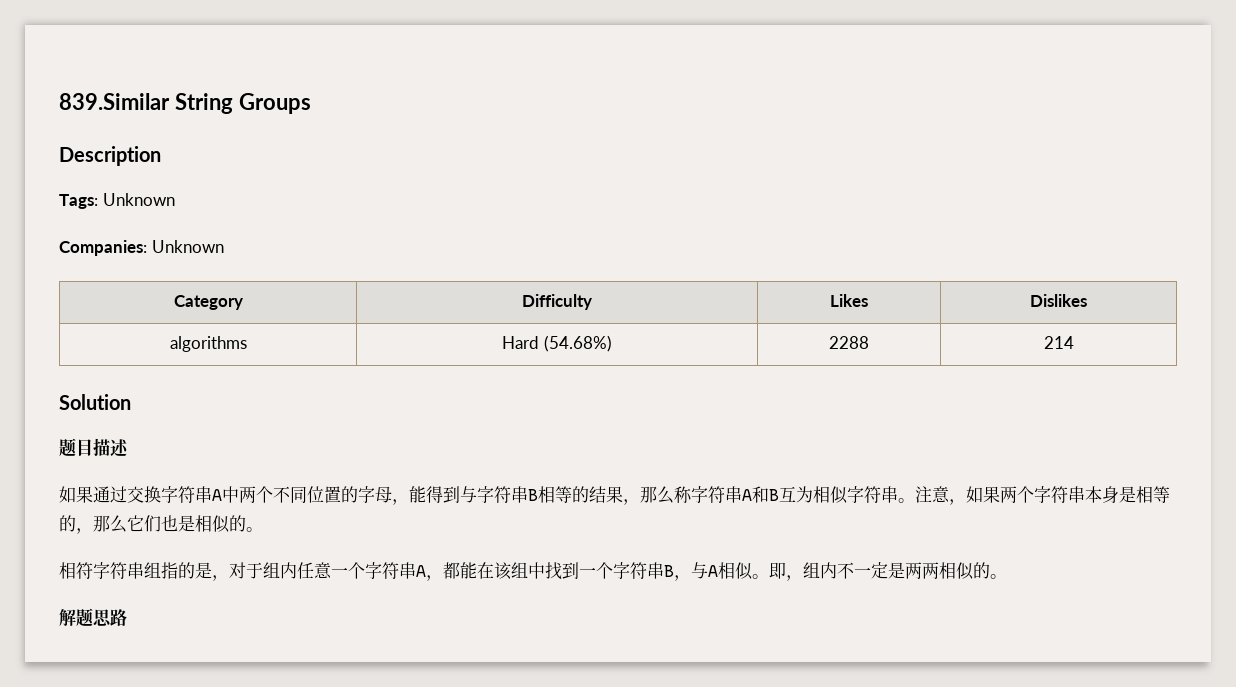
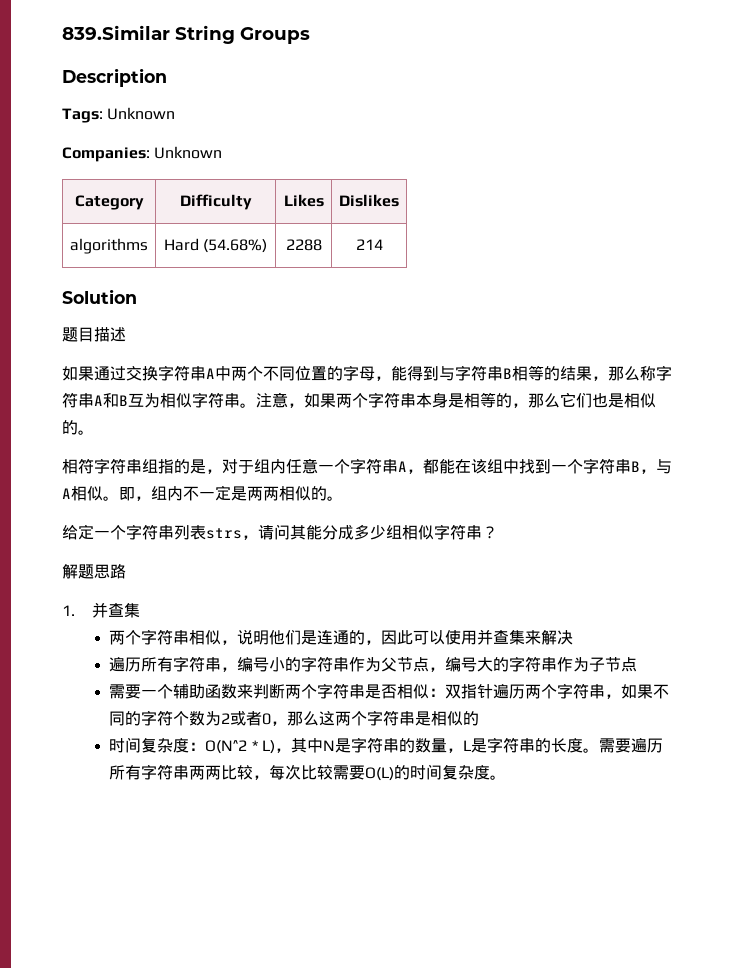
[59,608,127,627] 解题思路 -> [62,524,498,540] [62,564,126,579] [62,602,140,618] [109,629,574,645] [109,656,638,672] [109,683,670,699] [109,710,480,726] [109,737,663,754] [109,764,507,781] 给定一个字符串列表strs，请问其能分成多少组相似字符串？ // 解题思路 // 1.并查集 // 两个字符串相似，说明他们是连通的，因此可以使用并查集来解决 // 遍历所有字符串，编号小的字符串作为父节点，编号大的字符串作为子节点 // 需要一个辅助函数来判断两个字符串是否相似：双指针遍历两个字符串，如果不同的字符个数为2或者0，那么这两个字符串是相似的 // 时间复杂度：O(N^2 * L)，其中N是字符串的数量，L是字符串的长度。需要遍历所有字符串两两比较，每次比较需要O(L)的时间复杂度。

